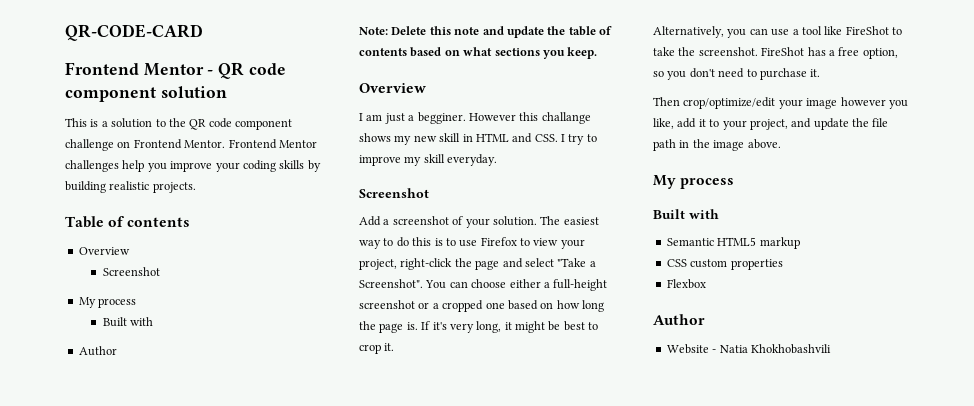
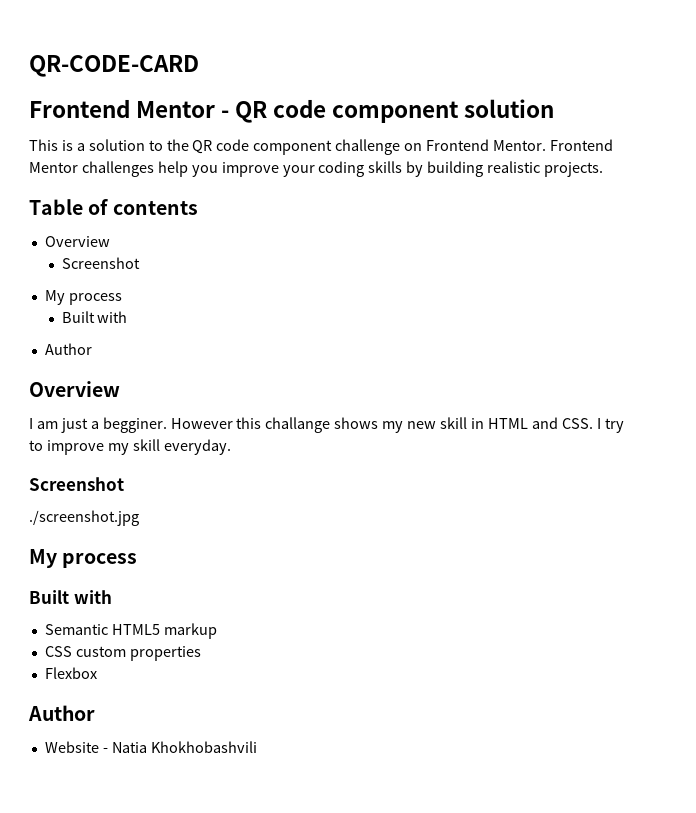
[359,26,612,38] [359,47,598,59] // Note: Delete this note and update the table of contents based on what sections you keep. -> (92, 349) none
[359,216,599,228] [359,237,585,249] [359,258,596,270] [359,279,608,291] [359,300,604,312] [359,321,599,333] [359,343,395,354] [653,26,902,38] [653,47,898,59] [653,68,821,80] [653,97,908,109] [653,118,889,130] [653,139,781,151] Add a screenshot of your solution. The easiest way to do this is to use Firefox to view your project, right-click the page and select "Take a Screenshot". You can choose either a full-height screenshot or a cropped one based on how long the page is. If it's very long, it might be best to crop it. // Alternatively, you can use a tool like FireShot to take the screenshot. FireShot has a free option, so you don't need to purchase it. // Then crop/optimize/edit your image however you like, add it to your project, and update the file path in the image above. -> [29,510,139,526] ./screenshot.jpg

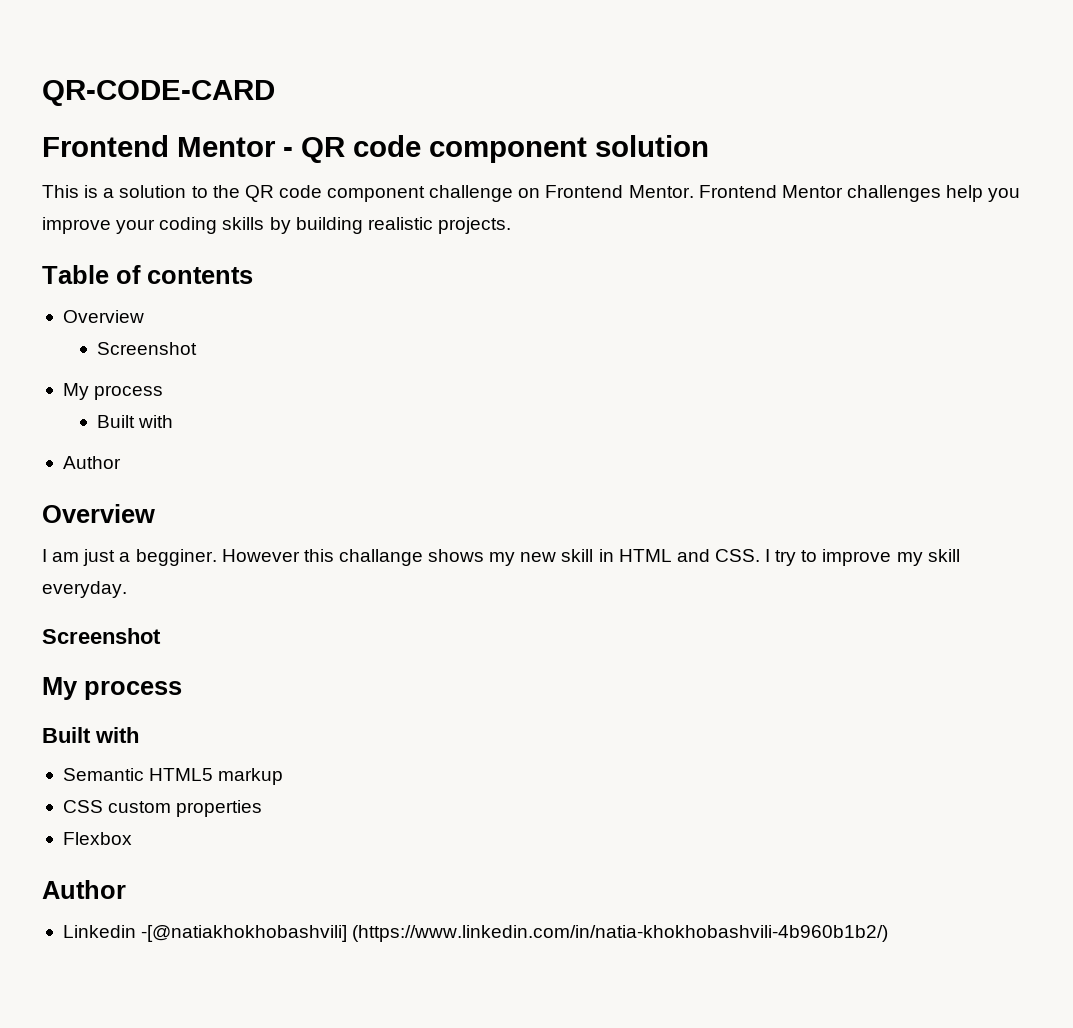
[29,510,139,526] // ./screenshot.jpg -> (161, 636) none
[44,741,257,753] Website - Natia Khokhobashvili -> [62,925,889,942] Linkedin -[@natiakhokhobashvili] (https://www.linkedin.com/in/natia-khokhobashvili-4b960b1b2/)

